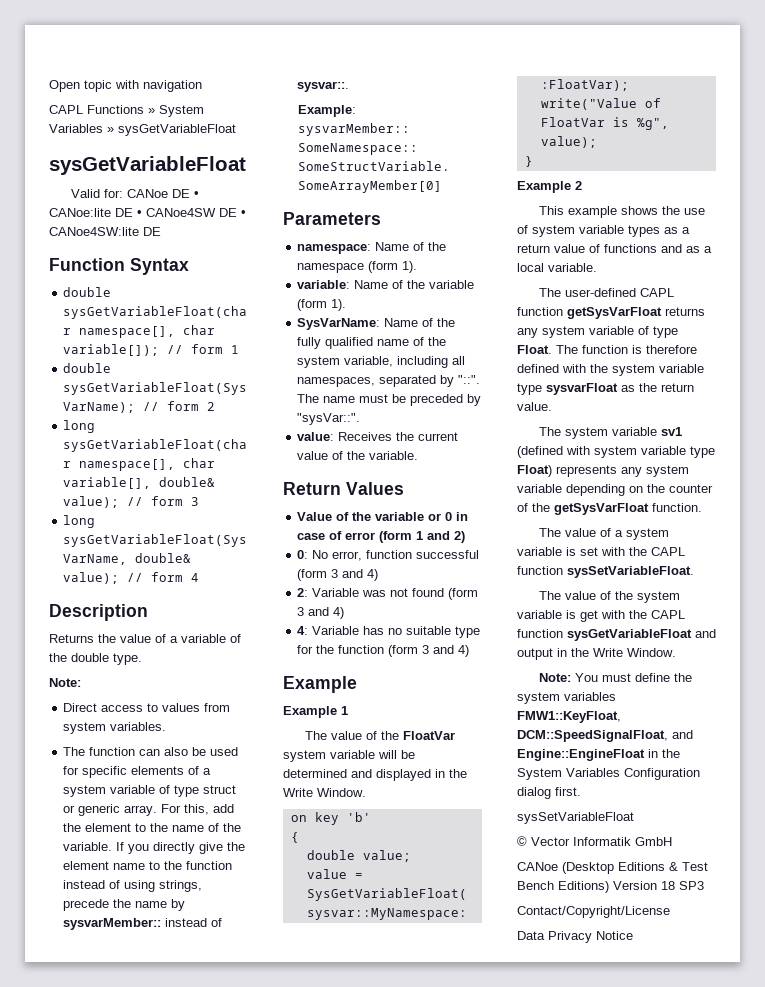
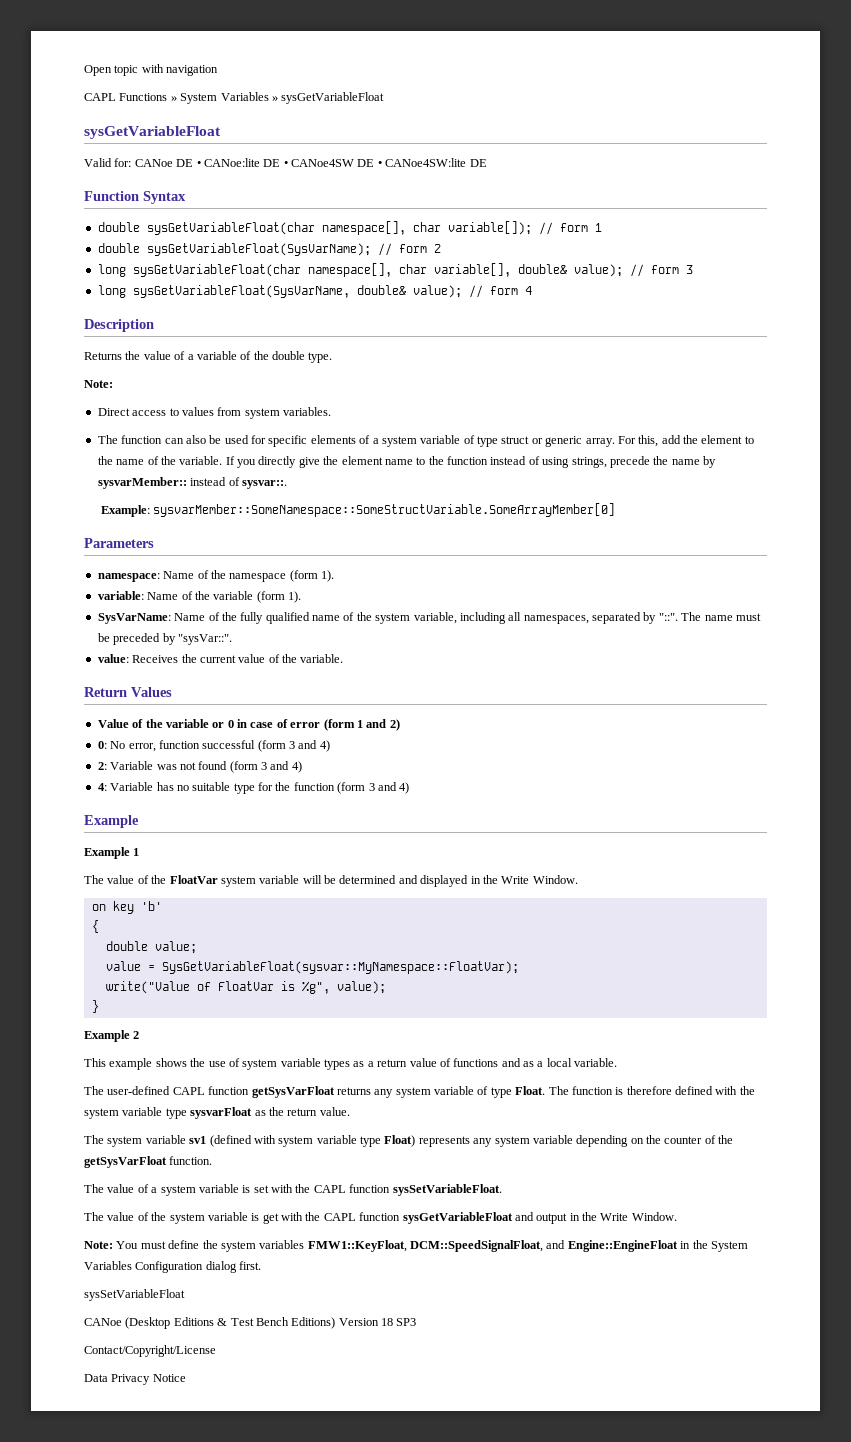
[517,836,672,846] // © Vector Informatik GmbH -> (185, 1295) none

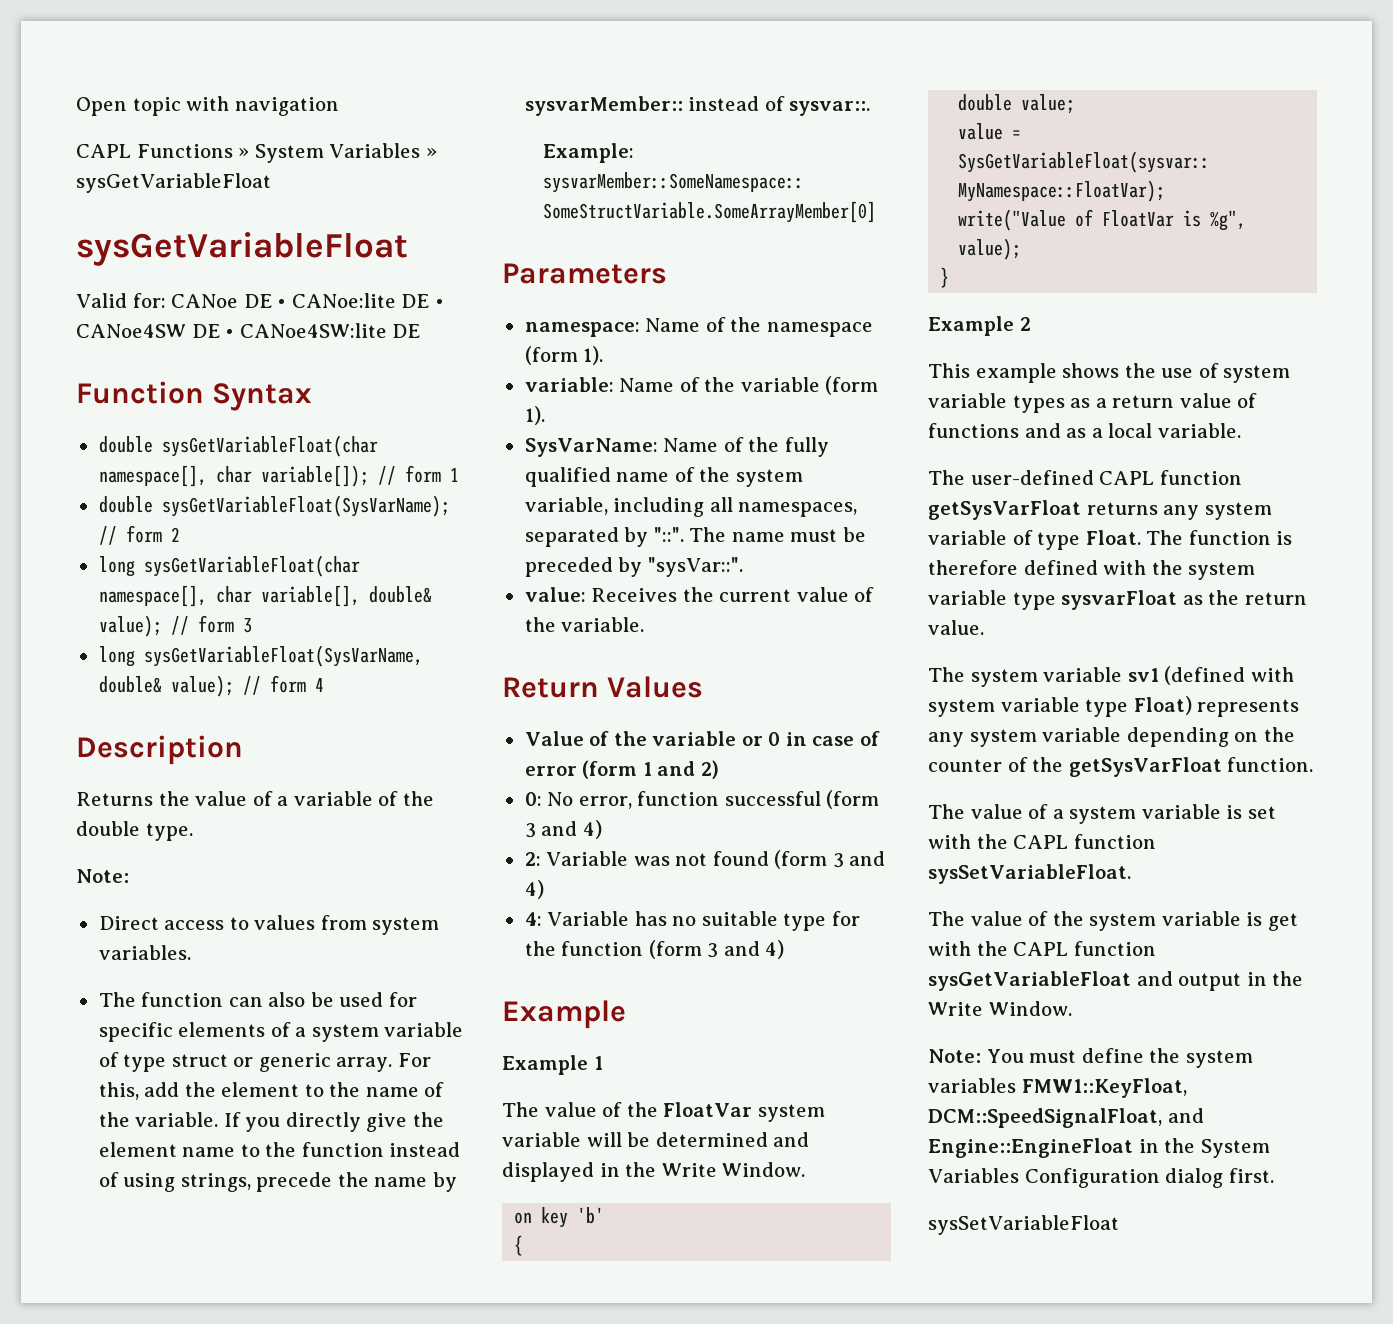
[84,1317,417,1329] [84,1345,216,1357] [84,1374,186,1385] // CANoe (Desktop Editions & Test Bench Editions) Version 18 SP3 // Contact/Copyright/License // Data Privacy Notice -> (1119, 1225) none

